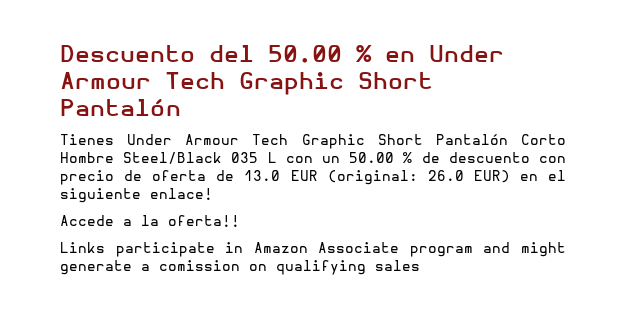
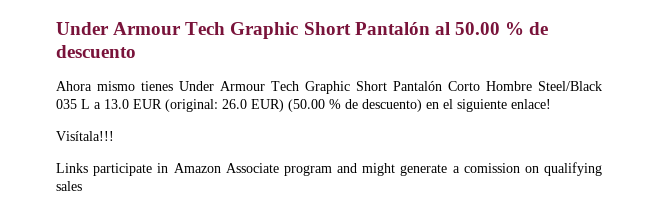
[60,45,504,63] [60,72,433,95] [60,99,181,116] [60,134,114,145] Descuento del 50.00 % en Under Armour Tech Graphic Short Pantalón // Tienes -> [56,22,549,39] [56,45,136,58] [56,81,173,91] Under Armour Tech Graphic Short Pantalón al 50.00 % de descuento // Ahora mismo tienes
[285,152,566,163] [60,170,235,185] con un 50.00 % de descuento con precio de oferta de -> [94,102,101,109] a
(510, 176) none -> [288,99,422,112] (50.00 % de descuento)
[60,215,240,227] Accede a la oferta!! -> [56,131,114,141] Visítala!!!

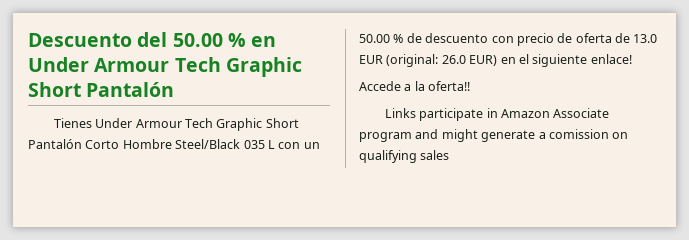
[56,22,549,39] [56,45,136,58] [56,81,173,91] Under Armour Tech Graphic Short Pantalón al 50.00 % de descuento // Ahora mismo tienes -> [28,32,277,47] [28,57,302,77] [28,82,175,97] [53,118,92,128] Descuento del 50.00 % en Under Armour Tech Graphic Short Pantalón // Tienes
[94,102,101,109] a -> [278,142,320,149] [359,33,630,46] con un 50.00 % de descuento con precio de oferta de
[288,99,422,112] (50.00 % de descuento) -> (498, 60) none
[56,131,114,141] Visítala!!! -> [359,81,471,91] Accede a la oferta!!

